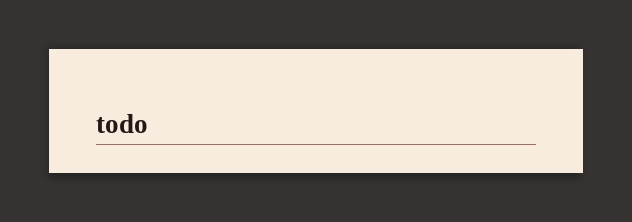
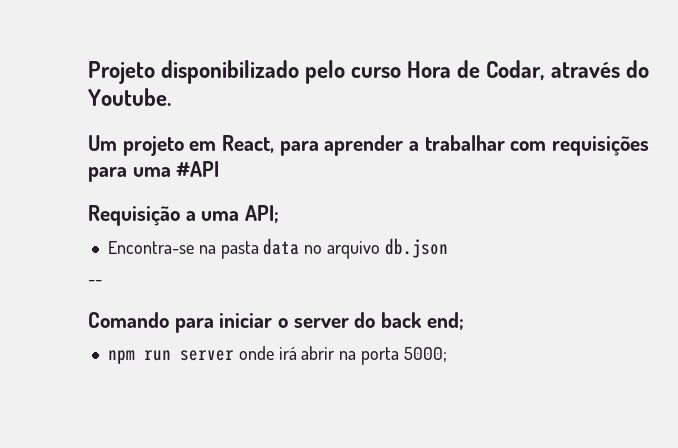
[96,114,148,133] todo -> [88,60,649,84] [88,88,171,106] [88,135,650,156] [88,161,220,182] [88,205,280,226] [107,238,448,259] [88,280,102,285] [88,312,464,333] [107,346,447,365] Projeto disponibilizado pelo curso Hora de Codar, através do Youtube. // Um projeto em React, para aprender a trabalhar com requisições para uma #API // Requisição a uma API; // Encontra-se na pasta data no arquivo db.json // -- // Comando para iniciar o server do back end; // npm run server onde irá abrir na porta 5000;

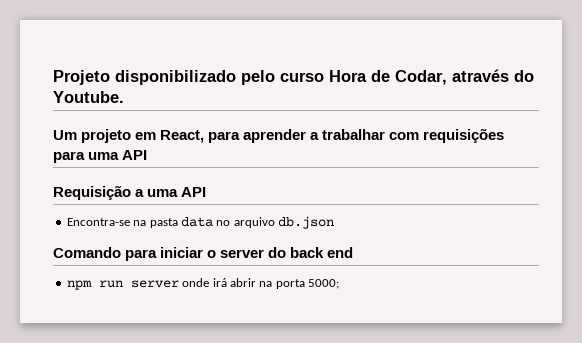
[176,161,220,177] #API -> [122,150,148,160] API
[245,205,280,223] API; -> [181,187,207,197] API
[88,280,102,285] // -- -> (334, 222) none
[426,312,464,330] end; -> [327,247,354,258] end

